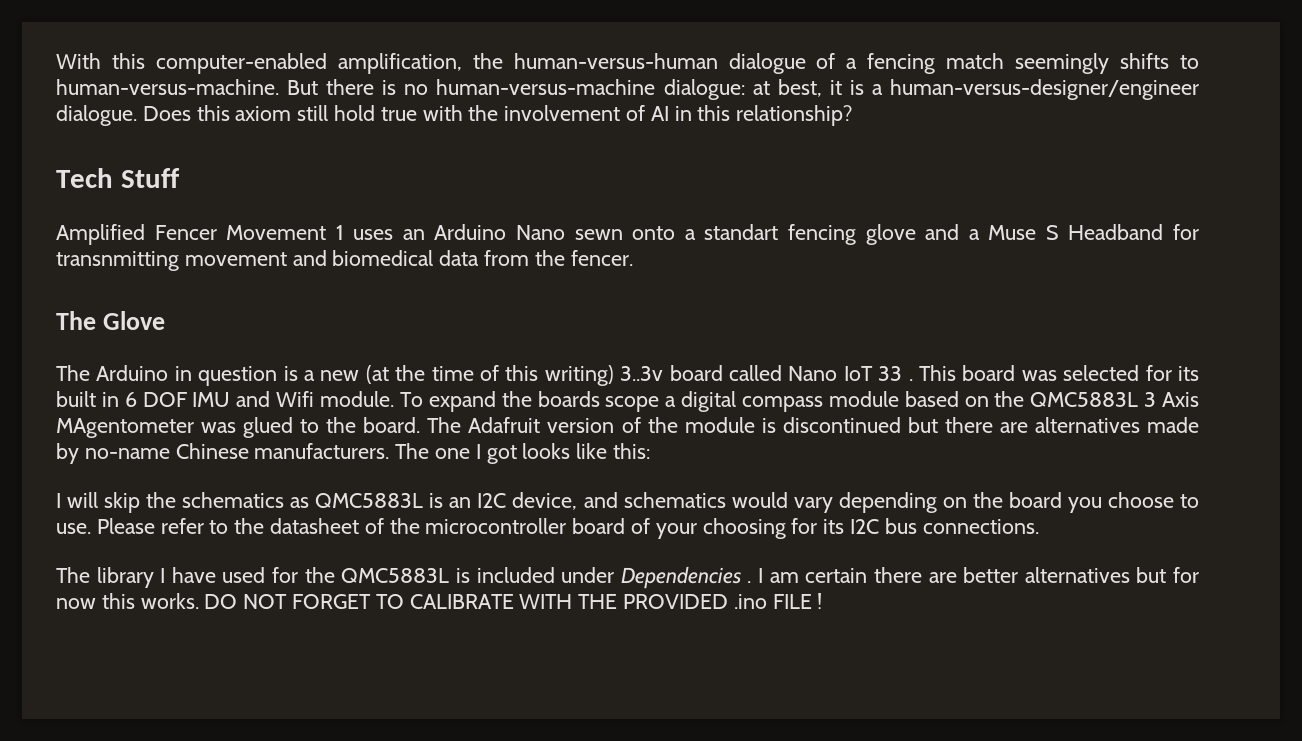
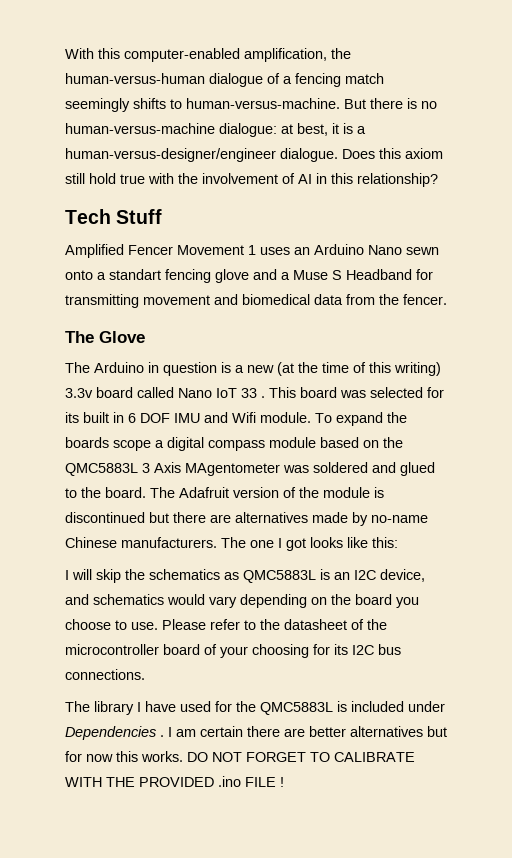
[56,251,179,271] transnmitting -> [65,294,139,308] transmitting
[620,366,664,381] 3..3v -> [65,388,93,398] 3.3v
(237, 427) none -> [313,462,396,473] soldered and

